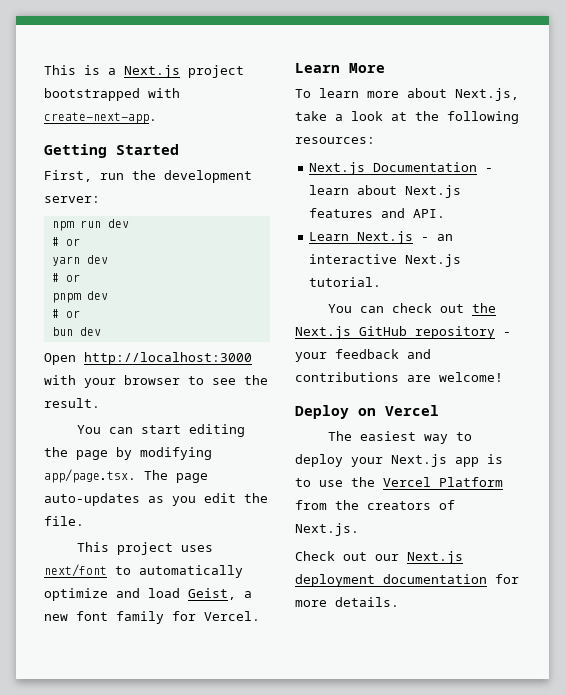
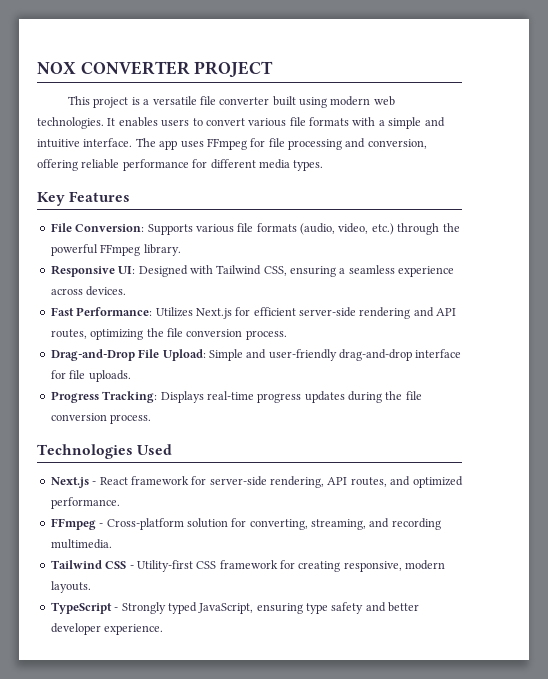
[44,65,244,78] [44,88,180,101] [44,112,157,124] [44,144,179,158] [44,170,252,183] [44,196,100,203] [51,219,129,231] [51,237,80,246] [51,255,108,266] [51,273,80,282] [51,291,108,303] [51,309,80,318] [51,327,101,336] [44,352,252,365] [44,375,268,388] [44,398,100,408] [76,424,245,437] [44,447,212,460] [44,469,208,483] [44,493,268,506] [44,516,84,526] [76,542,213,555] [44,564,243,578] [44,588,252,601] [44,611,260,624] [295,63,385,73] [295,88,519,101] [295,111,519,124] [295,137,375,144] [309,162,494,175] [309,185,462,198] [309,208,446,218] [309,231,454,244] [309,254,462,267] [309,277,382,287] [327,303,496,313] [295,326,511,339] [295,349,431,362] [295,372,503,382] [295,405,439,419] [327,431,472,444] [295,454,503,467] [295,477,503,487] [295,500,455,510] [295,523,359,536] [295,551,463,564] [295,574,519,587] [295,597,399,607] This is a Next.js project bootstrapped with create-next-app. // Getting Started // First, run the development server: // npm run dev // # or // yarn dev // # or // pnpm dev // # or // bun dev // Open http://localhost:3000 with your browser to see the result. // You can start editing the page by modifying app/page.tsx. The page auto-updates as you edit the file. // This project uses next/font to automatically optimize and load Geist, a new font family for Vercel. // Learn More // To learn more about Next.js, take a look at the following resources: // Next.js Documentation - learn about Next.js features and API. // Learn Next.js - an interactive Next.js tutorial. // You can check out the Next.js GitHub repository - your feedback and contributions are welcome! // Deploy on Vercel // The easiest way to deploy your Next.js app is to use the Vercel Platform from the creators of Next.js. // Check out our Next.js deployment documentation for more details. -> [37,61,274,78] [68,96,395,108] [37,117,445,129] [37,138,427,150] [37,159,324,171] [37,191,131,206] [50,223,460,235] [50,244,181,256] [50,265,455,277] [50,286,127,296] [50,307,457,319] [50,328,287,340] [50,349,462,361] [50,370,131,382] [50,391,422,403] [50,413,152,424] [37,444,173,459] [50,476,463,488] [50,497,120,509] [50,518,441,530] [50,539,112,549] [50,560,446,572] [50,581,91,593] [50,602,420,614] [50,623,164,635] NOX CONVERTER PROJECT // This project is a versatile file converter built using modern web technologies. It enables users to convert various file formats with a simple and intuitive interface. The app uses FFmpeg for file processing and conversion, offering reliable performance for different media types. // Key Features // File Conversion: Supports various file formats (audio, video, etc.) through the powerful FFmpeg library. // Responsive UI: Designed with Tailwind CSS, ensuring a seamless experience across devices. // Fast Performance: Utilizes Next.js for efficient server-side rendering and API routes, optimizing the file conversion process. // Drag-and-Drop File Upload: Simple and user-friendly drag-and-drop interface for file uploads. // Progress Tracking: Displays real-time progress updates during the file conversion process. // Technologies Used // Next.js - React framework for server-side rendering, API routes, and optimized performance. // FFmpeg - Cross-platform solution for converting, streaming, and recording multimedia. // Tailwind CSS - Utility-first CSS framework for creating responsive, modern layouts. // TypeScript - Strongly typed JavaScript, ensuring type safety and better developer experience.

